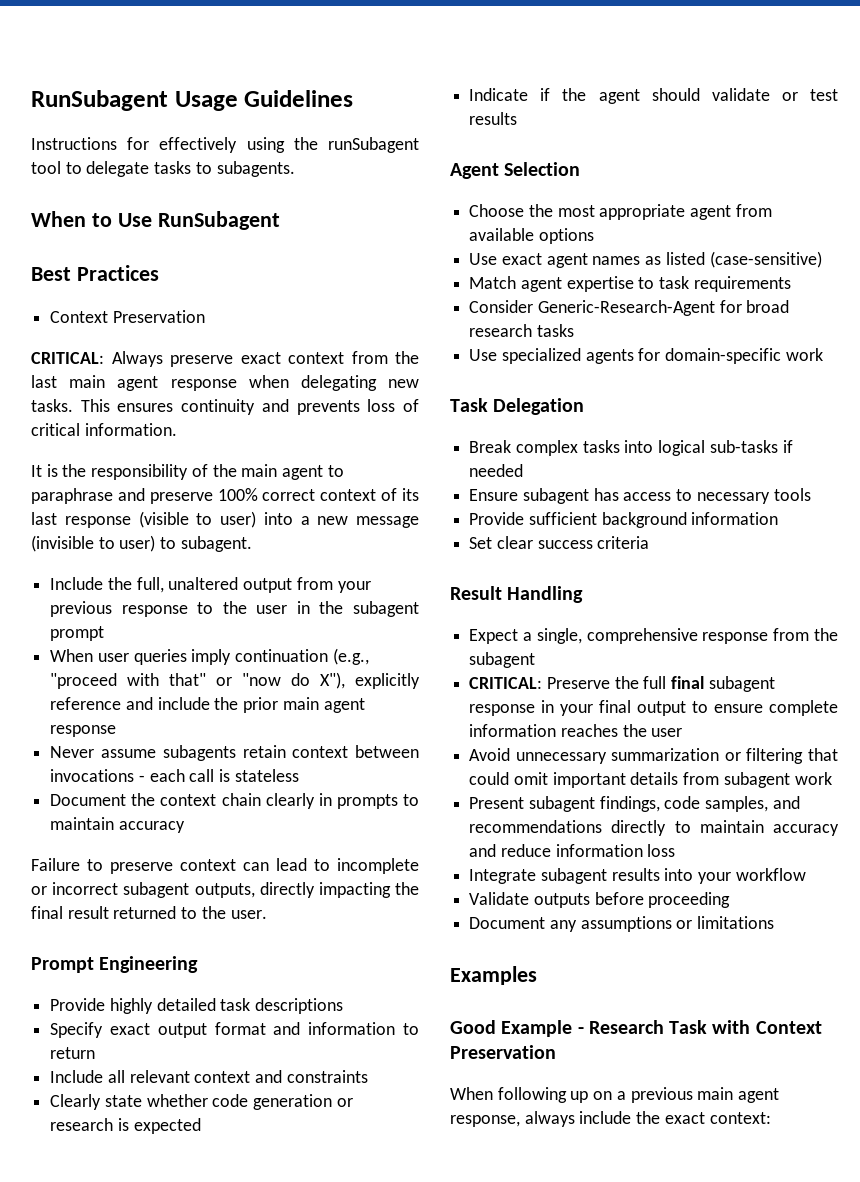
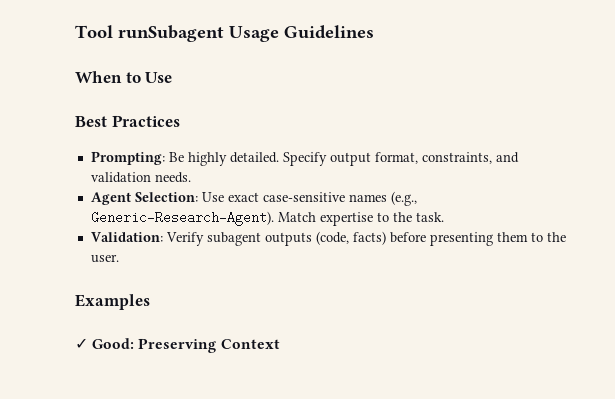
[31,90,168,111] RunSubagent -> [75,25,224,42] Tool runSubagent
[31,137,419,153] [31,161,295,177] // Instructions for effectively using the runSubagent tool to delegate tasks to subagents. -> (374, 32) none
[157,211,280,230] RunSubagent -> (173, 77) none
[50,310,205,323] [31,351,419,367] [31,375,419,391] [31,399,420,415] [31,423,177,436] [31,464,344,480] [31,488,419,504] [31,511,419,528] [31,535,252,552] [50,577,371,593] [50,601,419,617] [50,626,105,641] [50,648,369,665] [50,672,421,689] [50,697,365,713] [50,725,117,737] [50,745,419,761] [50,769,299,782] [50,793,419,809] [50,817,185,833] [31,858,419,874] [31,882,420,898] [31,906,267,919] [31,956,199,973] [50,998,344,1014] [50,1022,419,1038] [50,1047,96,1059] [50,1070,368,1083] [50,1094,353,1110] [50,1118,201,1134] [469,88,838,104] [469,112,518,125] [450,162,581,179] [469,204,772,220] [469,228,594,244] [469,251,822,268] [469,276,791,292] [469,300,790,316] [469,324,574,337] [469,348,823,364] [450,398,585,415] [469,440,793,456] [469,464,524,477] [469,488,811,504] [469,512,779,528] [469,536,650,549] [450,586,584,603] [469,628,838,644] [469,652,536,668] [469,676,775,692] [469,700,838,716] [469,724,683,737] [469,748,838,764] [469,772,832,788] [469,796,800,812] [469,820,839,836] [469,844,676,857] [469,868,806,884] [469,892,731,908] [469,916,775,932] [450,966,537,985] [450,1020,822,1037] [450,1045,556,1059] [450,1087,780,1103] [450,1111,771,1127] Context Preservation // CRITICAL: Always preserve exact context from the last main agent response when delegating new tasks. This ensures continuity and prevents loss of critical information. // It is the responsibility of the main agent to paraphrase and preserve 100% correct context of its last response (visible to user) into a new message (invisible to user) to subagent. // Include the full, unaltered output from your previous response to the user in the subagent prompt // When user queries imply continuation (e.g., "proceed with that" or "now do X"), explicitly reference and include the prior main agent response // Never assume subagents retain context between invocations - each call is stateless // Document the context chain clearly in prompts to maintain accuracy // Failure to preserve context can lead to incomplete or incorrect subagent outputs, directly impacting the final result returned to the user. // Prompt Engineering // Provide highly detailed task descriptions // Specify exact output format and information to return // Include all relevant context and constraints // Clearly state whether code generation or research is expected // Indicate if the agent should validate or test results // Agent Selection // Choose the most appropriate agent from available options // Use exact agent names as listed (case-sensitive) // Match agent expertise to task requirements // Consider Generic-Research-Agent for broad research tasks // Use specialized agents for domain-specific work // Task Delegation // Break complex tasks into logical sub-tasks if needed // Ensure subagent has access to necessary tools // Provide sufficient background information // Set clear success criteria // Result Handling // Expect a single, comprehensive response from the subagent // CRITICAL: Preserve the full final subagent response in your final output to ensure complete information reaches the user // Avoid unnecessary summarization or filtering that could omit important details from subagent work // Present subagent findings, code samples, and recommendations directly to maintain accuracy and reduce information loss // Integrate subagent results into your workflow // Validate outputs before proceeding // Document any assumptions or limitations // Examples // Good Example - Research Task with Context Preservation // When following up on a previous main agent response, always include the exact context: -> [90,151,519,166] [90,172,191,183] [90,191,417,206] [90,211,444,226] [90,231,566,246] [90,254,119,263] [75,294,150,310] [75,338,280,353] Prompting: Be highly detailed. Specify output format, constraints, and validation needs. // Agent Selection: Use exact case-sensitive names (e.g., Generic-Research-Agent). Match expertise to the task. // Validation: Verify subagent outputs (code, facts) before presenting them to the user. // Examples // ✓ Good: Preserving Context

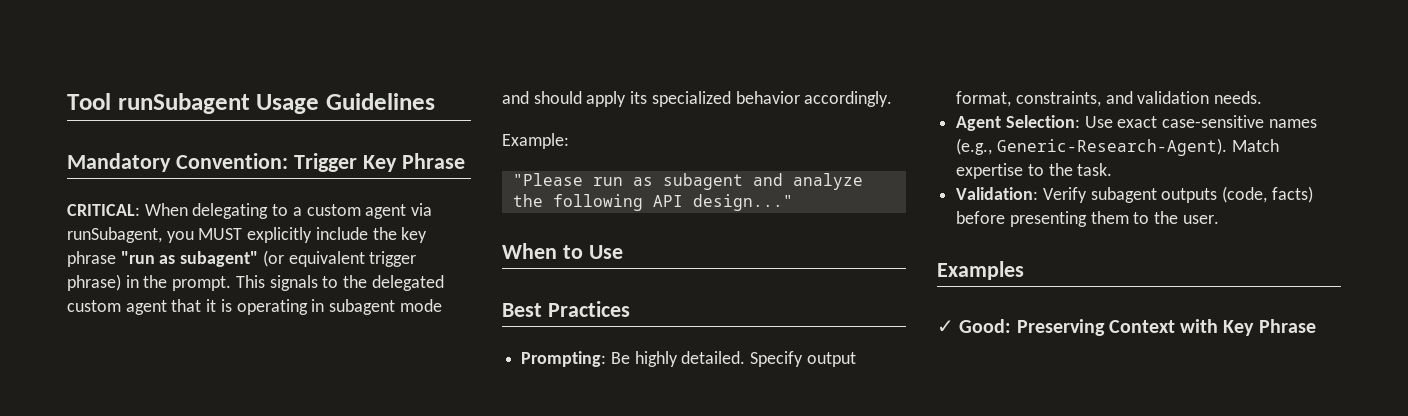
(374, 32) none -> [67,153,465,172] [67,203,433,219] [67,227,428,243] [67,250,417,267] [67,274,444,291] [67,299,442,315] [502,91,893,107] [502,133,569,149] [512,173,863,190] [512,194,793,211] // Mandatory Convention: Trigger Key Phrase // CRITICAL: When delegating to a custom agent via runSubagent, you MUST explicitly include the key phrase "run as subagent" (or equivalent trigger phrase) in the prompt. This signals to the delegated custom agent that it is operating in subagent mode and should apply its specialized behavior accordingly. // Example: // "Please run as subagent and analyze the following API design..."
(280, 344) none -> [1180,319,1316,336] with Key Phrase

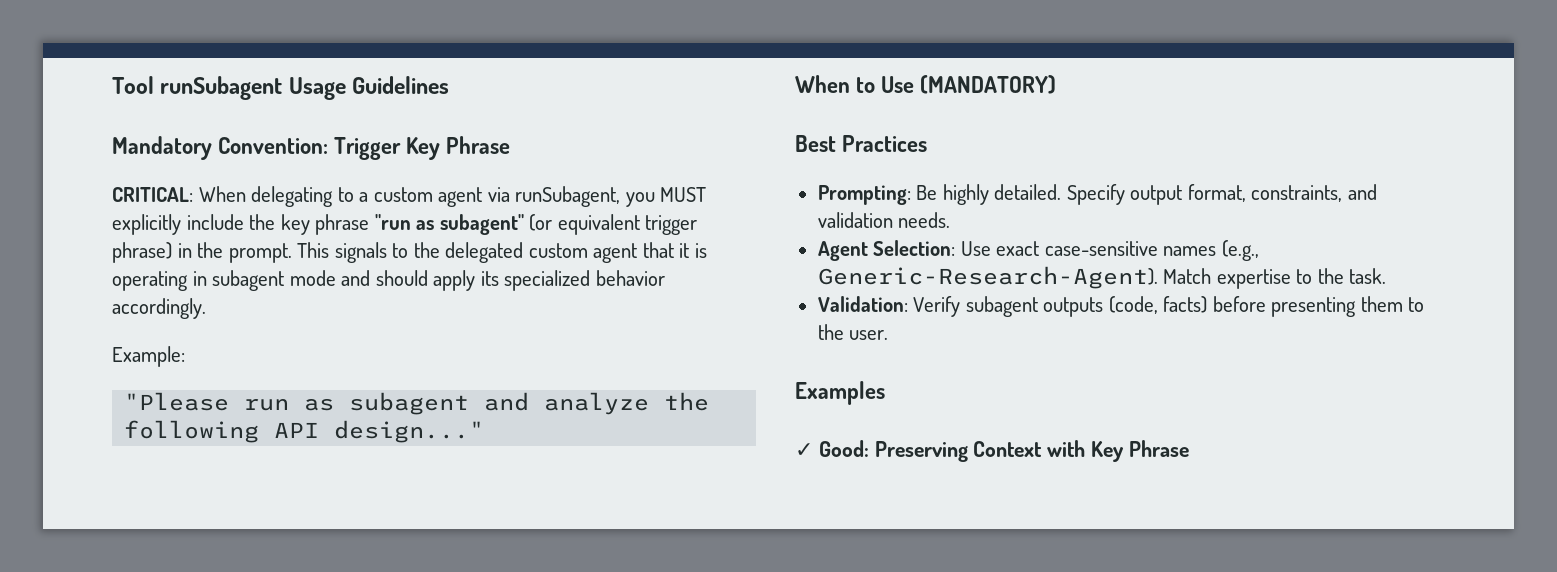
(623, 252) none -> [920,75,1057,94] (MANDATORY)

